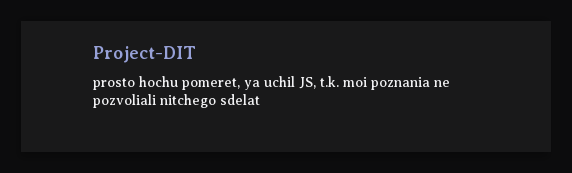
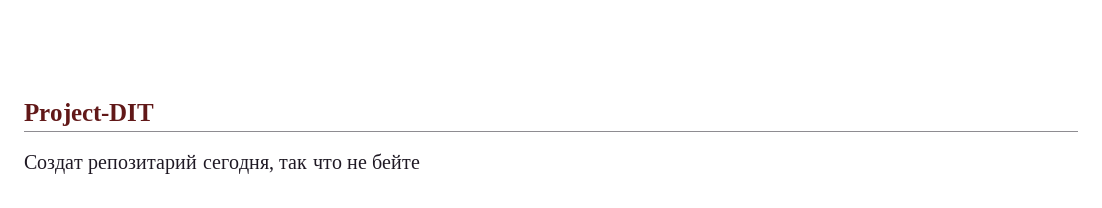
[93,76,450,90] [93,94,260,108] prosto hochu pomeret, ya uchil JS, t.k. moi poznania ne pozvoliali nitchego sdelat -> [24,153,421,174] Создат репозитарий сегодня, так что не бейте

